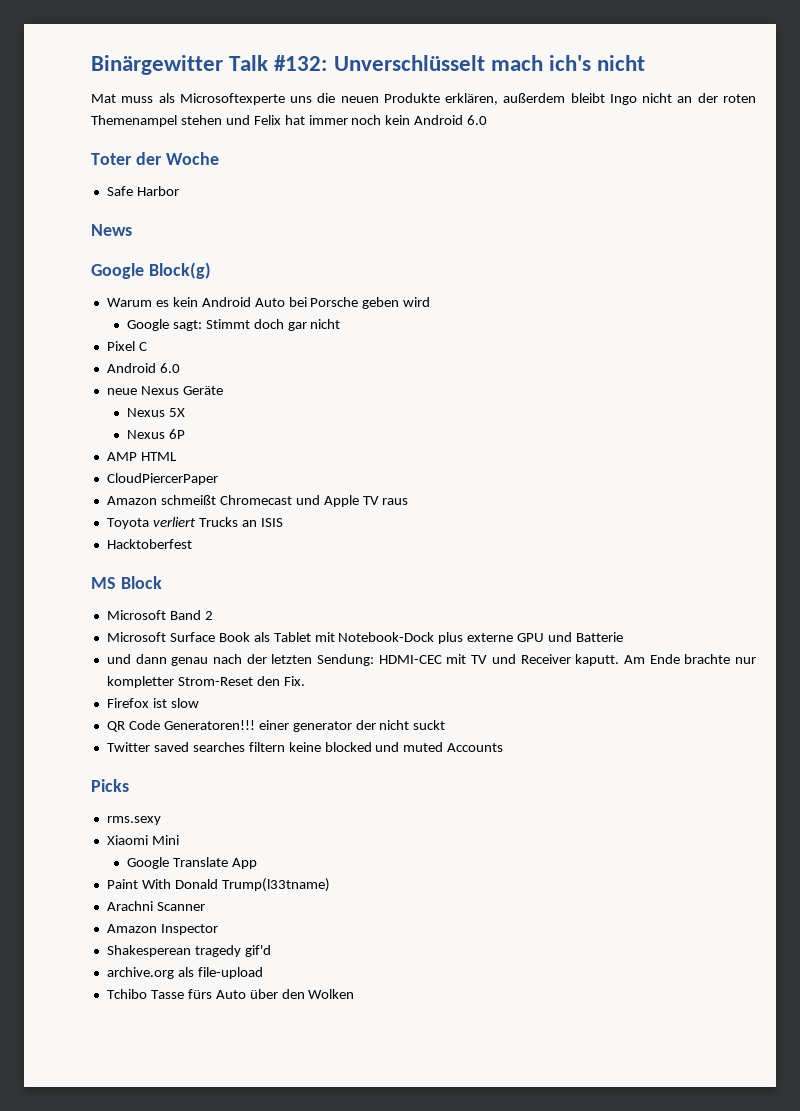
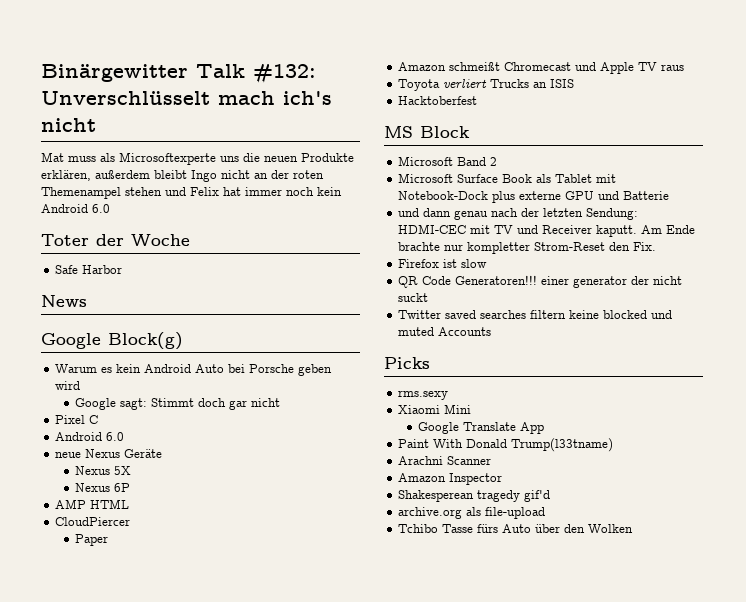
[106,473,218,485] CloudPiercerPaper -> [55,517,131,526] [75,534,109,546] CloudPiercer // Paper

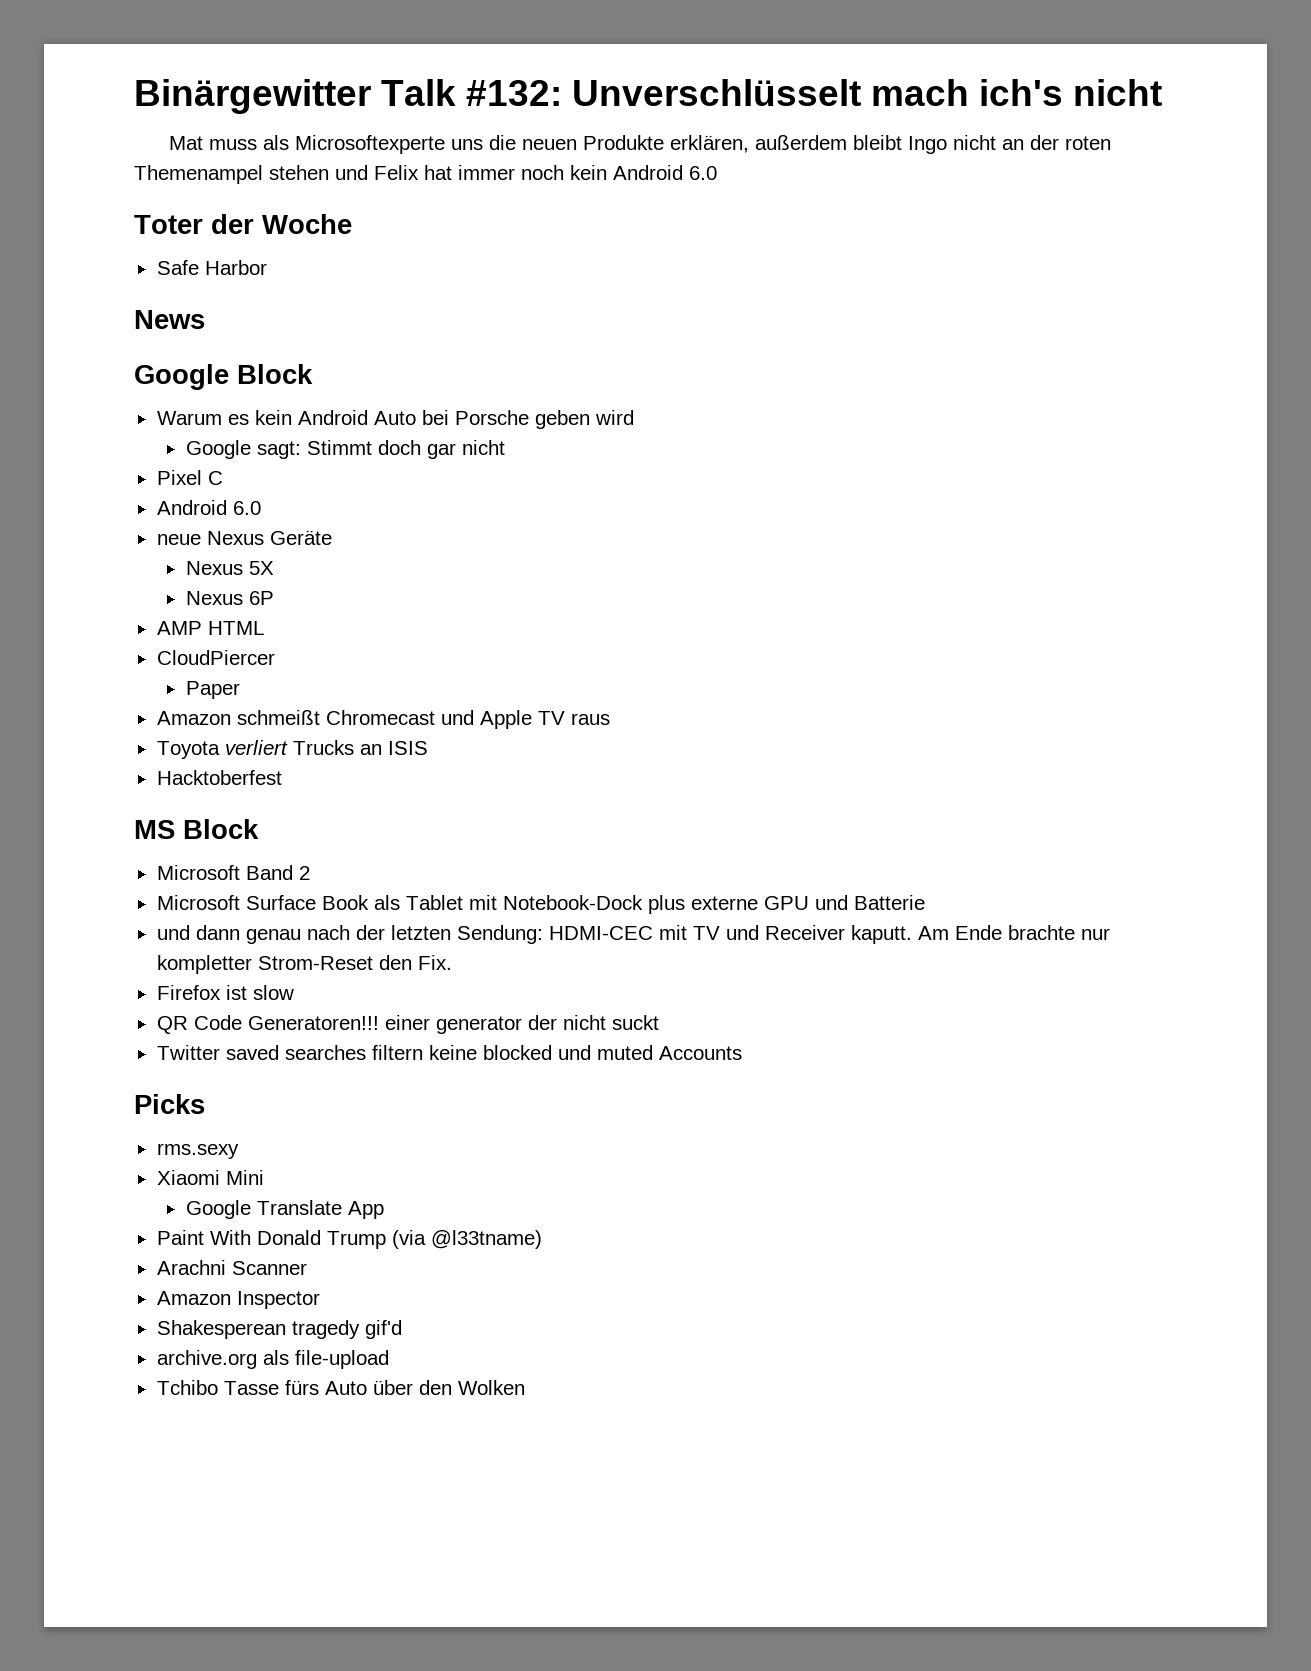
[108,332,183,350] Block(g) -> [237,364,313,384] Block
[511,438,614,452] Trump(l33tname) -> [326,1230,542,1249] Trump (via @l33tname)

